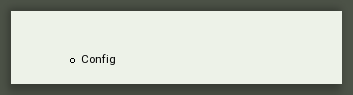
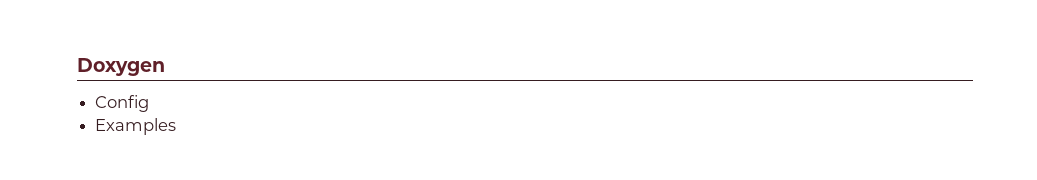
(80, 59) none -> [77,58,165,76] Doxygen //
(116, 59) none -> [95,118,177,135] // Examples

